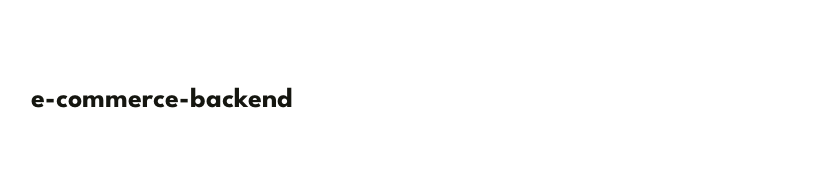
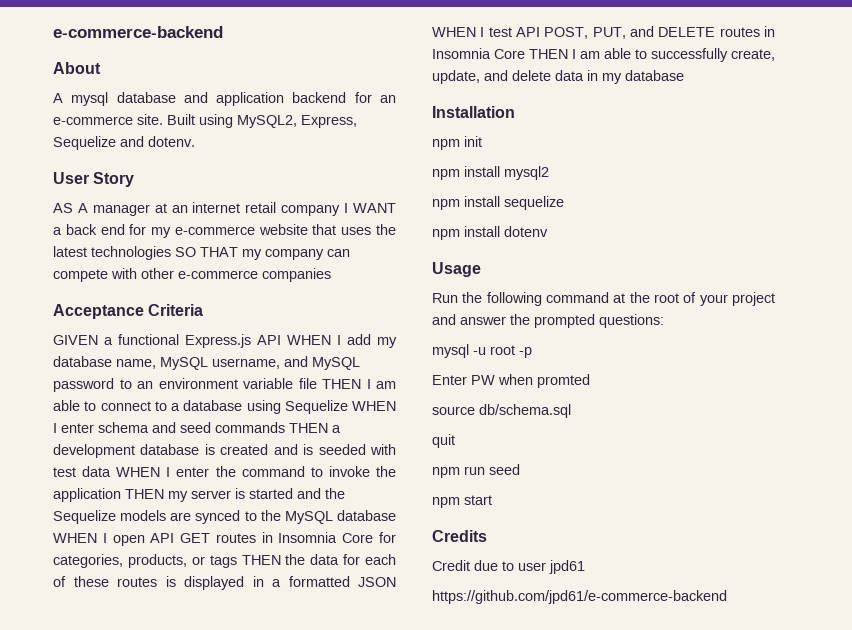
(293, 97) none -> [53,62,101,74] [53,92,396,106] [53,114,357,128] [53,136,195,150] [53,172,135,187] [53,202,396,216] [53,224,396,238] [53,246,350,260] [53,268,331,282] [53,304,204,319] [53,334,397,348] [53,356,360,370] [53,378,396,392] [53,400,396,414] [53,422,341,433] [53,444,396,458] [53,466,396,477] [53,488,345,502] [53,510,396,524] [53,532,396,546] [53,554,396,568] [53,576,396,590] [432,26,775,39] [432,48,775,62] [432,70,684,84] [432,106,515,118] [432,136,482,150] [432,166,549,180] [432,196,564,210] [432,226,548,240] [432,262,481,277] [432,292,775,306] [432,314,664,328] [432,344,532,358] [432,374,590,388] [432,404,571,418] [432,434,455,448] [432,464,520,478] [432,495,492,508] [432,530,487,542] [432,560,585,574] [432,590,727,604] // About // A mysql database and application backend for an e-commerce site. Built using MySQL2, Express, Sequelize and dotenv. // User Story // AS A manager at an internet retail company I WANT a back end for my e-commerce website that uses the latest technologies SO THAT my company can compete with other e-commerce companies // Acceptance Criteria // GIVEN a functional Express.js API WHEN I add my database name, MySQL username, and MySQL password to an environment variable file THEN I am able to connect to a database using Sequelize WHEN I enter schema and seed commands THEN a development database is created and is seeded with test data WHEN I enter the command to invoke the application THEN my server is started and the Sequelize models are synced to the MySQL database WHEN I open API GET routes in Insomnia Core for categories, products, or tags THEN the data for each of these routes is displayed in a formatted JSON WHEN I test API POST, PUT, and DELETE routes in Insomnia Core THEN I am able to successfully create, update, and delete data in my database // Installation // npm init // npm install mysql2 // npm install sequelize // npm install dotenv // Usage // Run the following command at the root of your project and answer the prompted questions: // mysql -u root -p // Enter PW when promted // source db/schema.sql // quit // npm run seed // npm start // Credits // Credit due to user jpd61 // https://github.com/jpd61/e-commerce-backend

